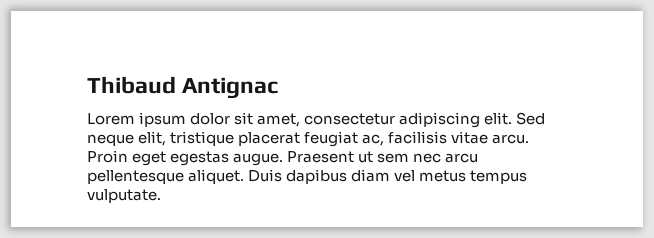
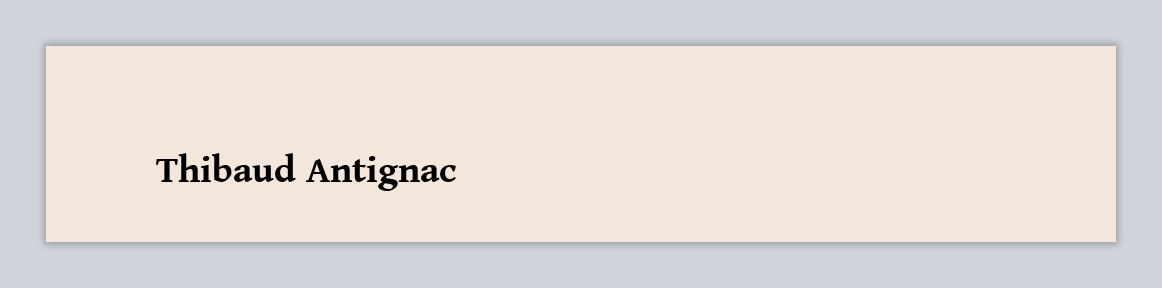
[87,112,546,128] [87,131,530,147] [87,150,479,166] [87,169,528,184] [87,189,161,203] // Lorem ipsum dolor sit amet, consectetur adipiscing elit. Sed neque elit, tristique placerat feugiat ac, facilisis vitae arcu. Proin eget egestas augue. Praesent ut sem nec arcu pellentesque aliquet. Duis dapibus diam vel metus tempus vulputate. -> (458, 173) none

